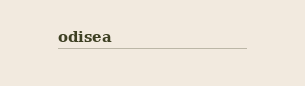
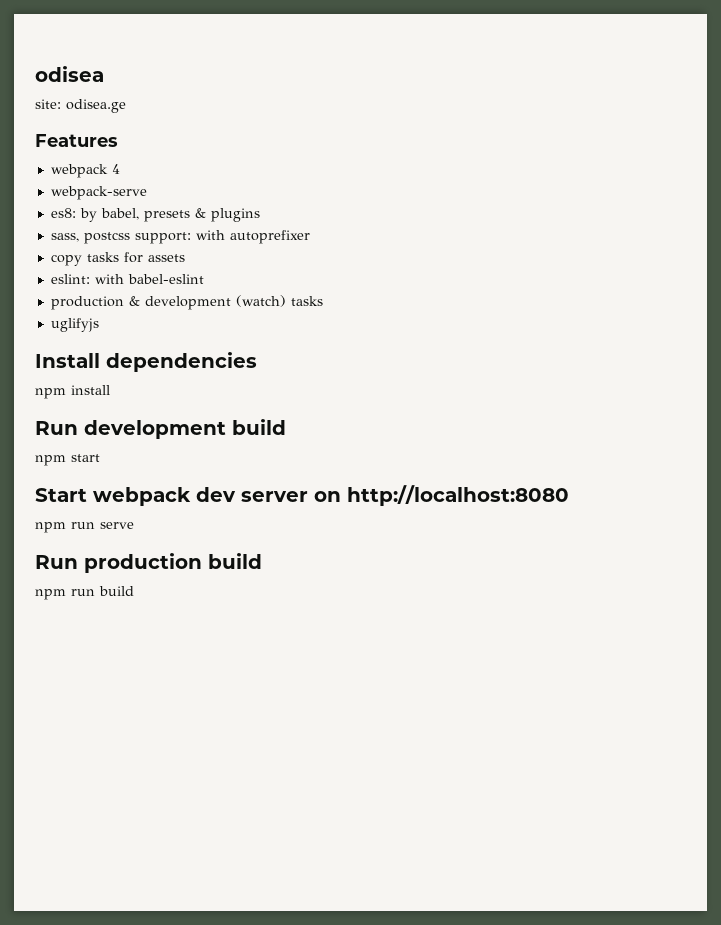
(112, 36) none -> [35,99,126,113] [35,134,118,147] [50,164,120,178] [50,186,147,200] [50,208,260,222] [50,230,310,244] [50,252,185,266] [50,274,204,284] [50,295,323,310] [50,318,99,332] [35,352,257,372] [35,385,110,399] [35,419,286,439] [35,454,100,466] [35,485,569,506] [35,522,134,533] [35,553,262,573] [35,586,134,600] // site: odisea.ge // Features // webpack 4 // webpack-serve // es8: by babel, presets & plugins // sass, postcss support: with autoprefixer // copy tasks for assets // eslint: with babel-eslint // production & development (watch) tasks // uglifyjs // Install dependencies // npm install // Run development build // npm start // Start webpack dev server on http://localhost:8080 // npm run serve // Run production build // npm run build

